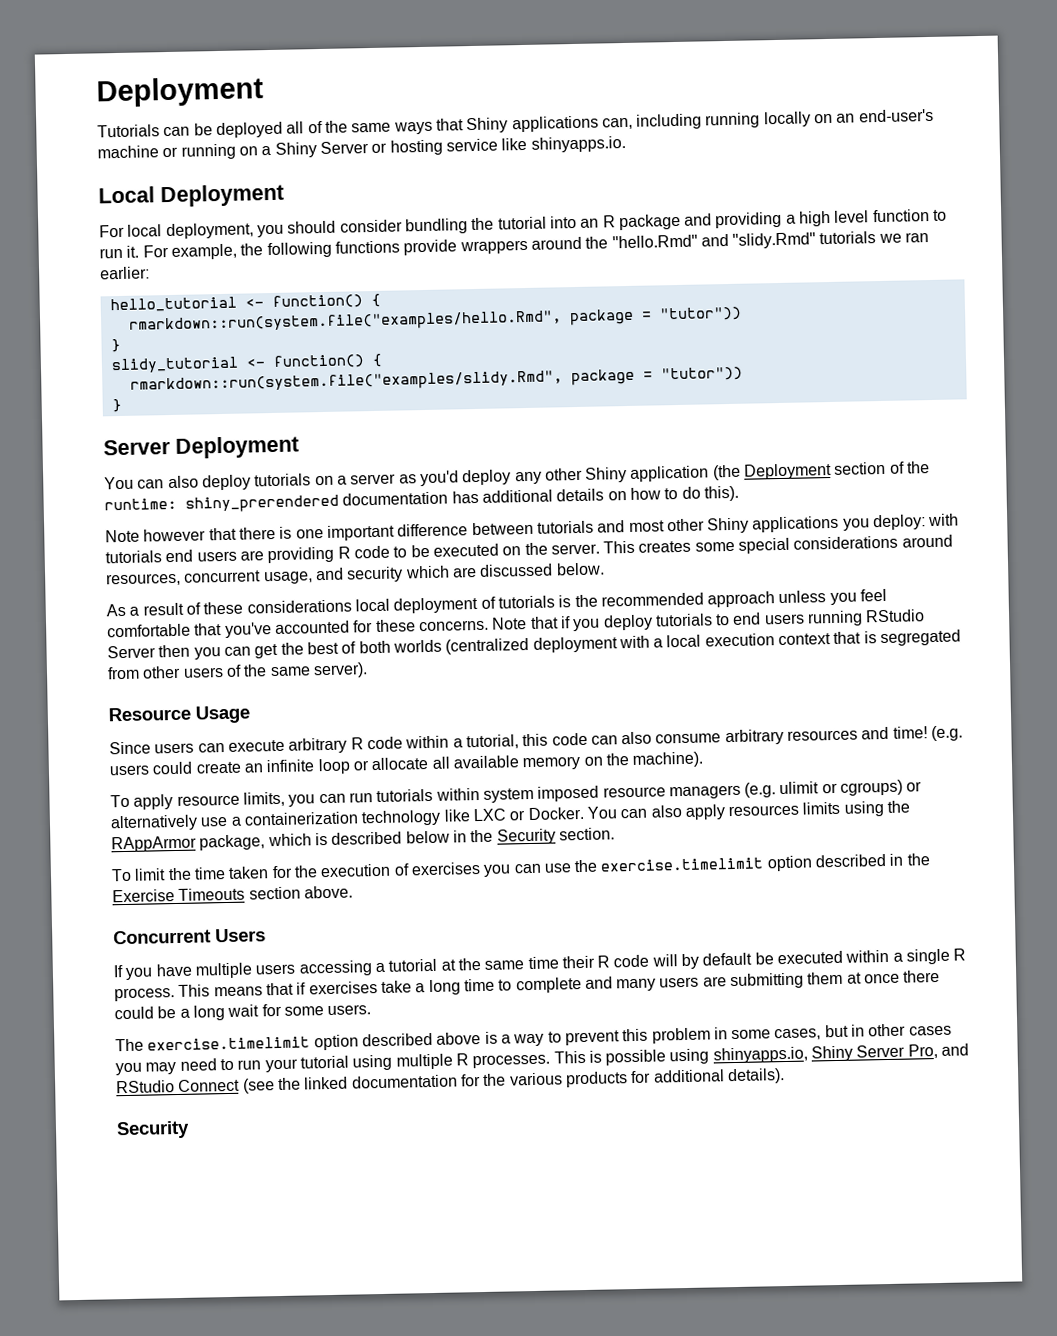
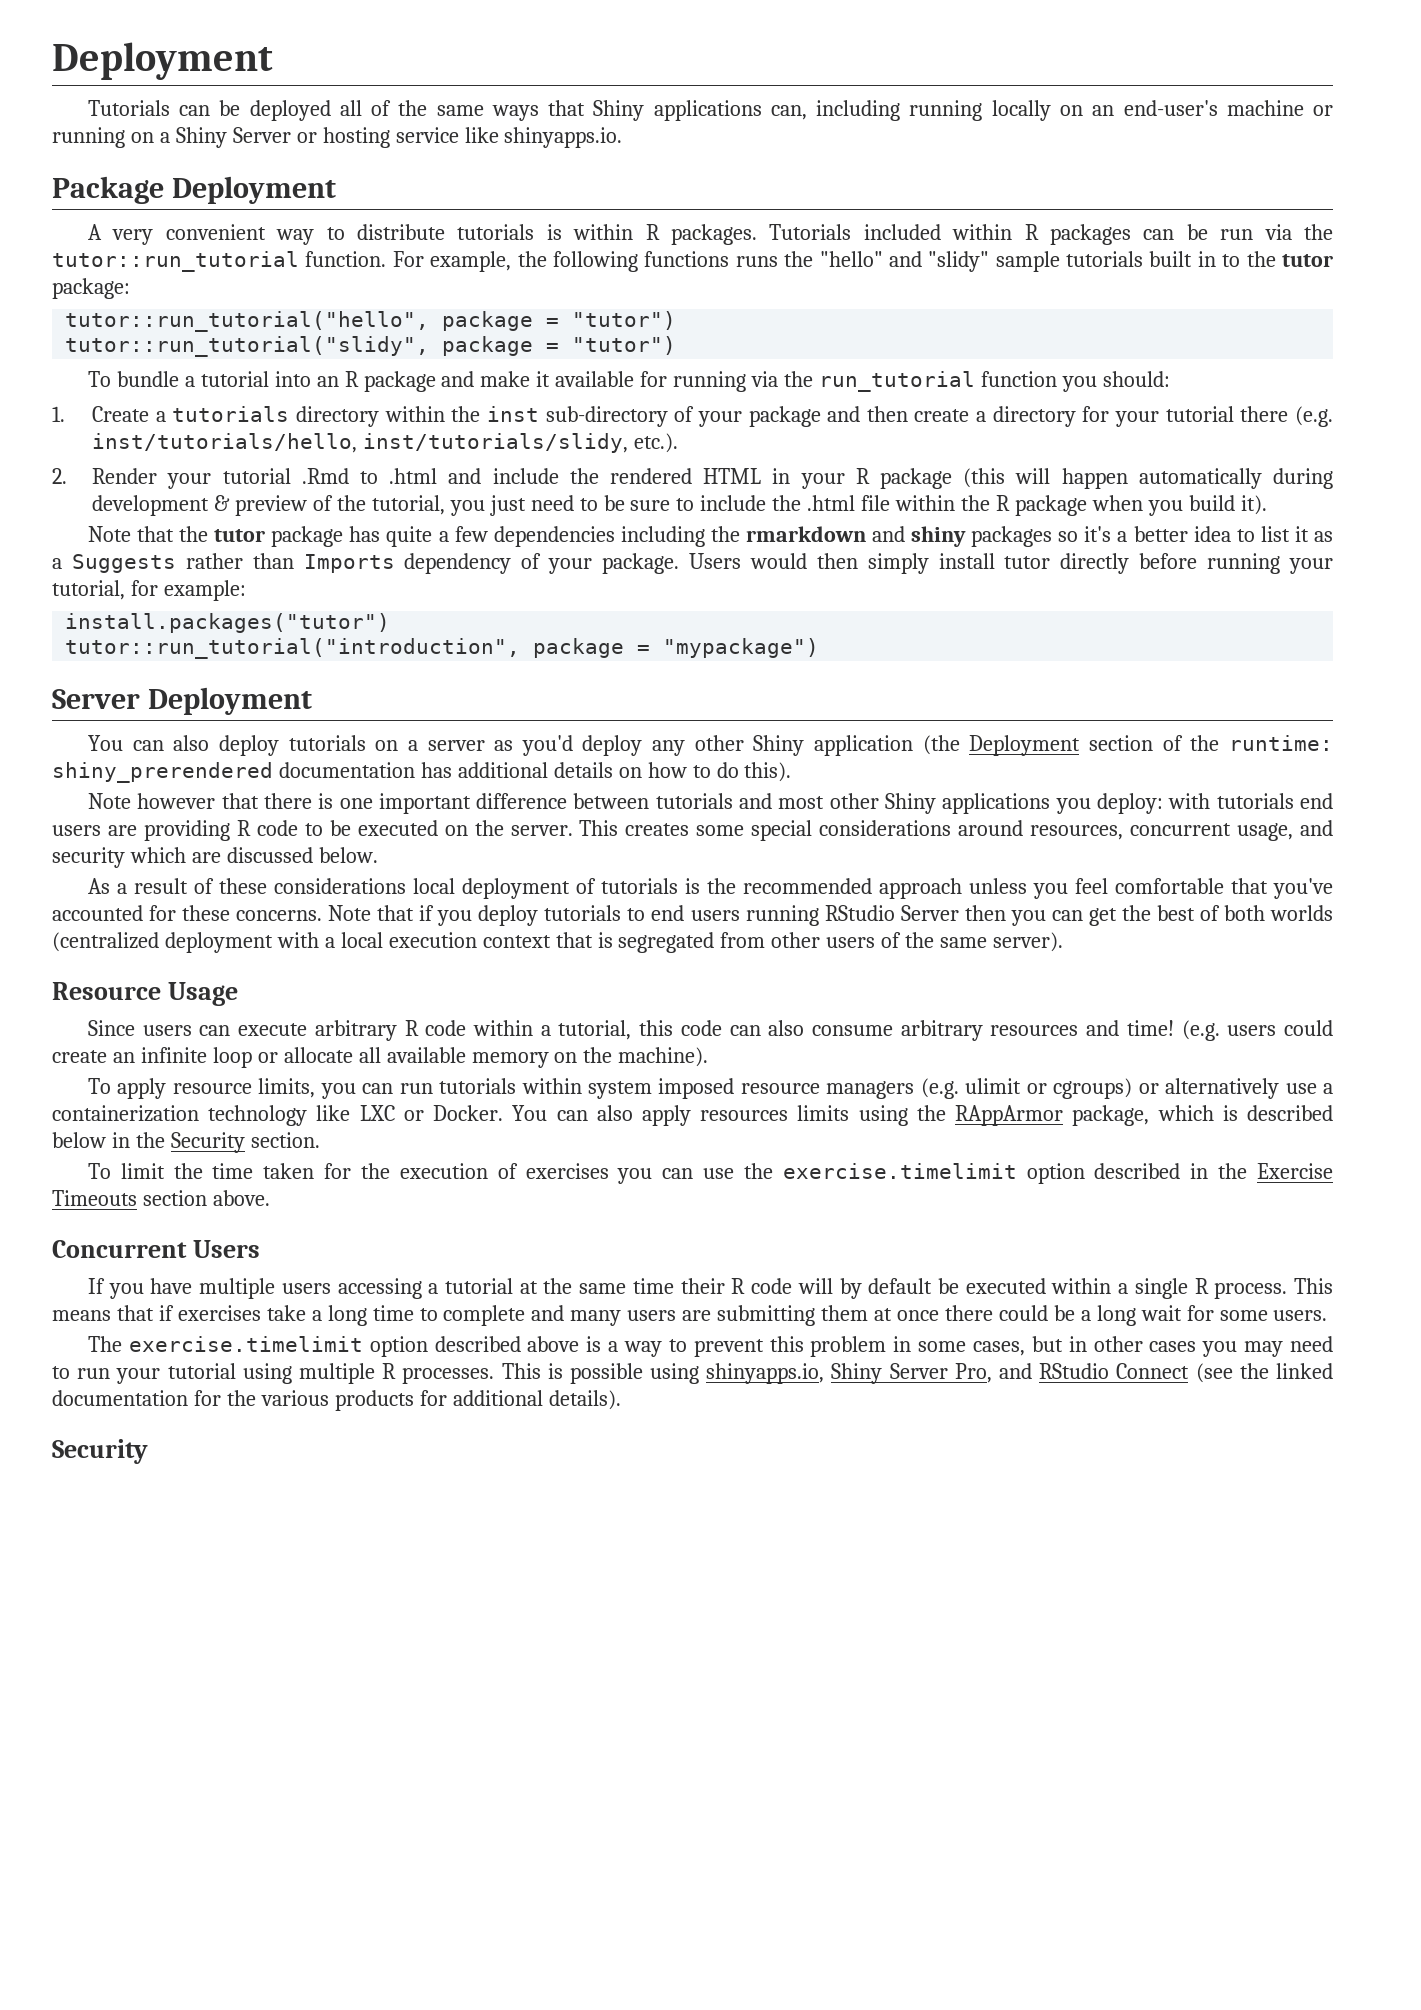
[98,183,284,208] [99,217,495,240] Local Deployment // For local deployment, you should consider bundling the -> [52,176,336,204] [87,224,1333,245] [52,251,1334,272] [52,278,130,299] [65,311,677,332] [65,336,677,357] [87,371,195,387] Package Deployment // A very convenient way to distribute tutorials is within R packages. Tutorials included within R packages can be run via the tutor::run_tutorial function. For example, the following functions runs the "hello" and "slidy" sample tutorials built in to the tutor package: // tutor::run_tutorial("hello", package = "tutor") // tutor::run_tutorial("slidy", package = "tutor") // To bundle a
[715,209,948,229] [99,231,930,260] [100,266,150,280] [109,293,381,313] [128,306,742,334] [110,338,121,353] [110,353,383,374] [129,366,743,394] [111,398,122,413] providing a high level function to run it. For example, the following functions provide wrappers around the "hello.Rmd" and "slidy.Rmd" tutorials we ran earlier: // hello_tutorial <- function() { // rmarkdown::run(system.file("examples/hello.Rmd", package = "tutor")) // } // slidy_tutorial <- function() { // rmarkdown::run(system.file("examples/slidy.Rmd", package = "tutor")) // } -> [480,371,1170,392] [52,406,1334,427] [92,433,678,453] [52,468,1333,489] [92,495,1267,516] [87,526,1333,547] [52,553,1334,574] [52,580,246,601] [65,613,391,633] [65,638,820,659] make it available for running via the run_tutorial function you should: // 1. Create a tutorials directory within the inst sub-directory of your package and then create a directory for your tutorial there (e.g. inst/tutorials/hello, inst/tutorials/slidy, etc.). // 2. Render your tutorial .Rmd to .html and include the rendered HTML in your R package (this will happen automatically during development & preview of the tutorial, you just need to be sure to include the .html file within the R package when you build it). // Note that the tutor package has quite a few dependencies including the rmarkdown and shiny packages so it's a better idea to list it as a Suggests rather than Imports dependency of your package. Users would then simply install tutor directly before running your tutorial, for example: // install.packages("tutor") // tutor::run_tutorial("introduction", package = "mypackage")

